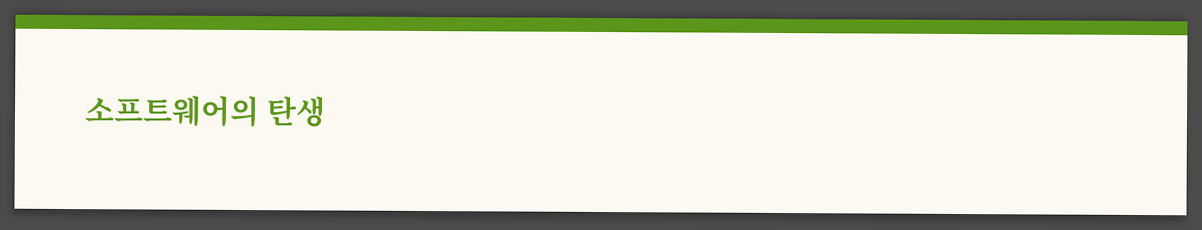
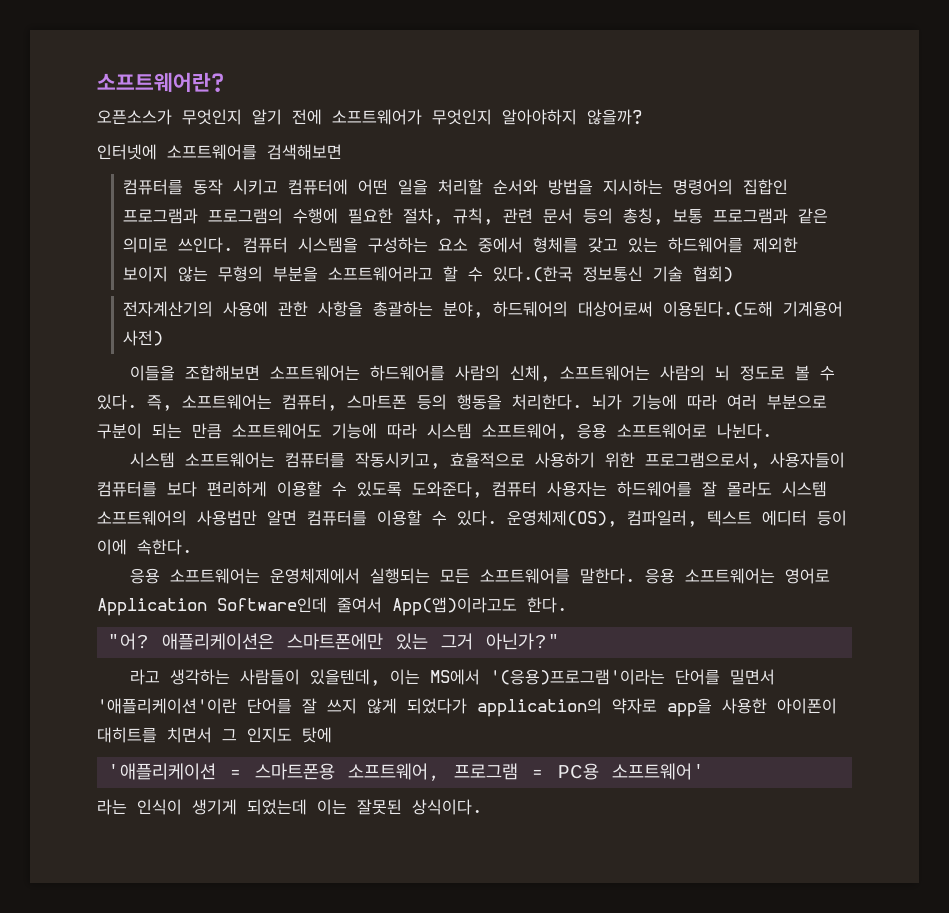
[84,95,327,128] 소프트웨어의 탄생 -> [97,72,224,92] [97,109,642,125] [97,144,342,160] [123,179,789,195] [123,208,829,225] [123,237,799,253] [123,266,734,282] [123,301,844,318] [123,330,164,346] [130,365,836,382] [97,394,827,411] [97,423,772,440] [130,452,846,469] [97,481,827,498] [97,510,847,527] [97,539,192,555] [130,568,831,584] [97,597,567,616] [107,633,561,650] [130,669,776,686] [97,698,837,717] [97,727,332,743] [107,763,706,782] [97,799,482,815] 소프트웨어란? // 오픈소스가 무엇인지 알기 전에 소프트웨어가 무엇인지 알아야하지 않을까? // 인터넷에 소프트웨어를 검색해보면 // 컴퓨터를 동작 시키고 컴퓨터에 어떤 일을 처리할 순서와 방법을 지시하는 명령어의 집합인 프로그램과 프로그램의 수행에 필요한 절차, 규칙, 관련 문서 등의 총칭, 보통 프로그램과 같은 의미로 쓰인다. 컴퓨터 시스템을 구성하는 요소 중에서 형체를 갖고 있는 하드웨어를 제외한 보이지 않는 무형의 부분을 소프트웨어라고 할 수 있다.(한국 정보통신 기술 협회) // 전자계산기의 사용에 관한 사항을 총괄하는 분야, 하드뒈어의 대상어로써 이용된다.(도해 기계용어 사전) // 이들을 조합해보면 소프트웨어는 하드웨어를 사람의 신체, 소프트웨어는 사람의 뇌 정도로 볼 수 있다. 즉, 소프트웨어는 컴퓨터, 스마트폰 등의 행동을 처리한다. 뇌가 기능에 따라 여러 부분으로 구분이 되는 만큼 소프트웨어도 기능에 따라 시스템 소프트웨어, 응용 소프트웨어로 나뉜다. // 시스템 소프트웨어는 컴퓨터를 작동시키고, 효율적으로 사용하기 위한 프로그램으로서, 사용자들이 컴퓨터를 보다 편리하게 이용할 수 있도록 도와준다, 컴퓨터 사용자는 하드웨어를 잘 몰라도 시스템 소프트웨어의 사용법만 알면 컴퓨터를 이용할 수 있다. 운영체제(OS), 컴파일러, 텍스트 에디터 등이 이에 속한다. // 응용 소프트웨어는 운영체제에서 실행되는 모든 소프트웨어를 말한다. 응용 소프트웨어는 영어로 Application Software인데 줄여서 App(앱)이라고도 한다. // "어? 애플리케이션은 스마트폰에만 있는 그거 아닌가?" // 라고 생각하는 사람들이 있을텐데, 이는 MS에서 '(응용)프로그램'이라는 단어를 밀면서 '애플리케이션'이란 단어를 잘 쓰지 않게 되었다가 application의 약자로 app을 사용한 아이폰이 대히트를 치면서 그 인지도 탓에 // '애플리케이션 = 스마트폰용 소프트웨어, 프로그램 = PC용 소프트웨어' // 라는 인식이 생기게 되었는데 이는 잘못된 상식이다.

